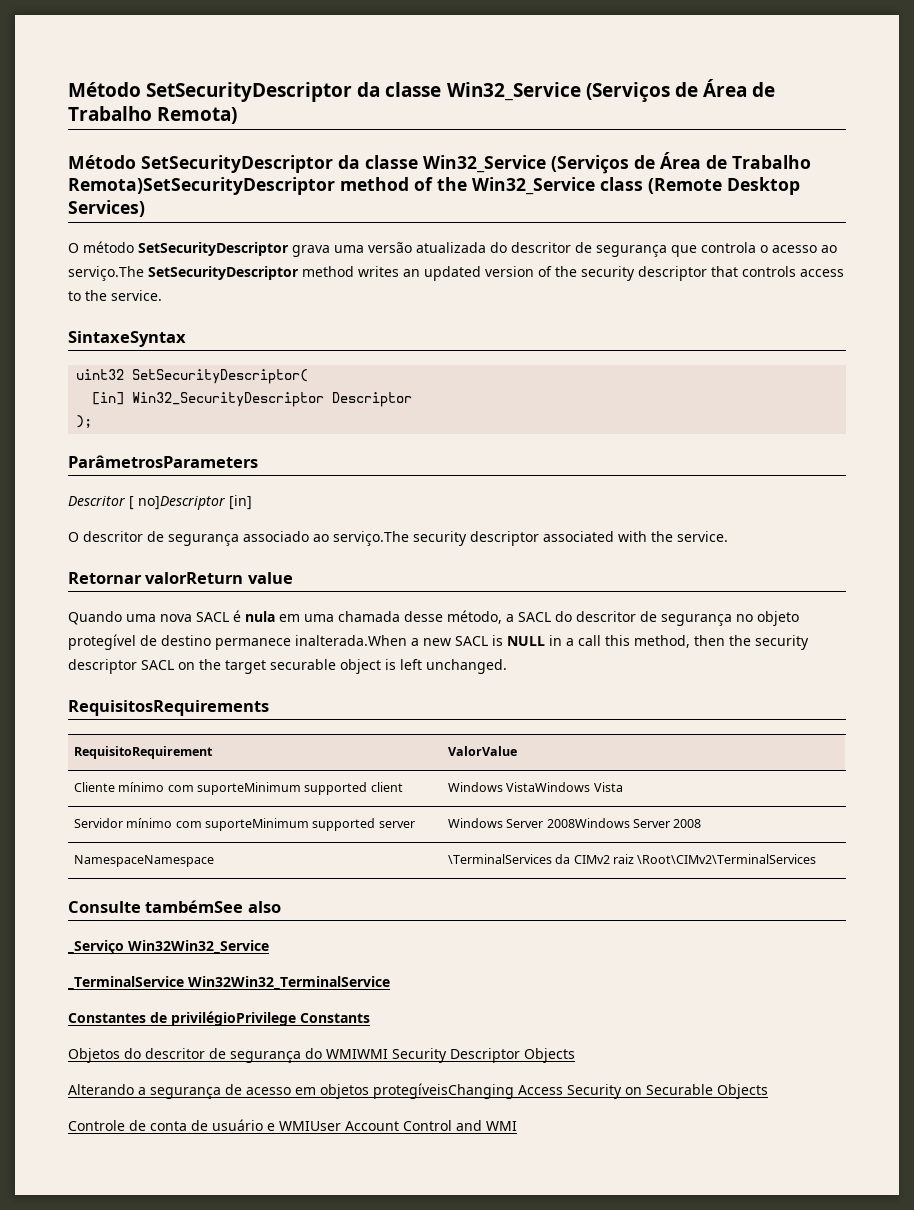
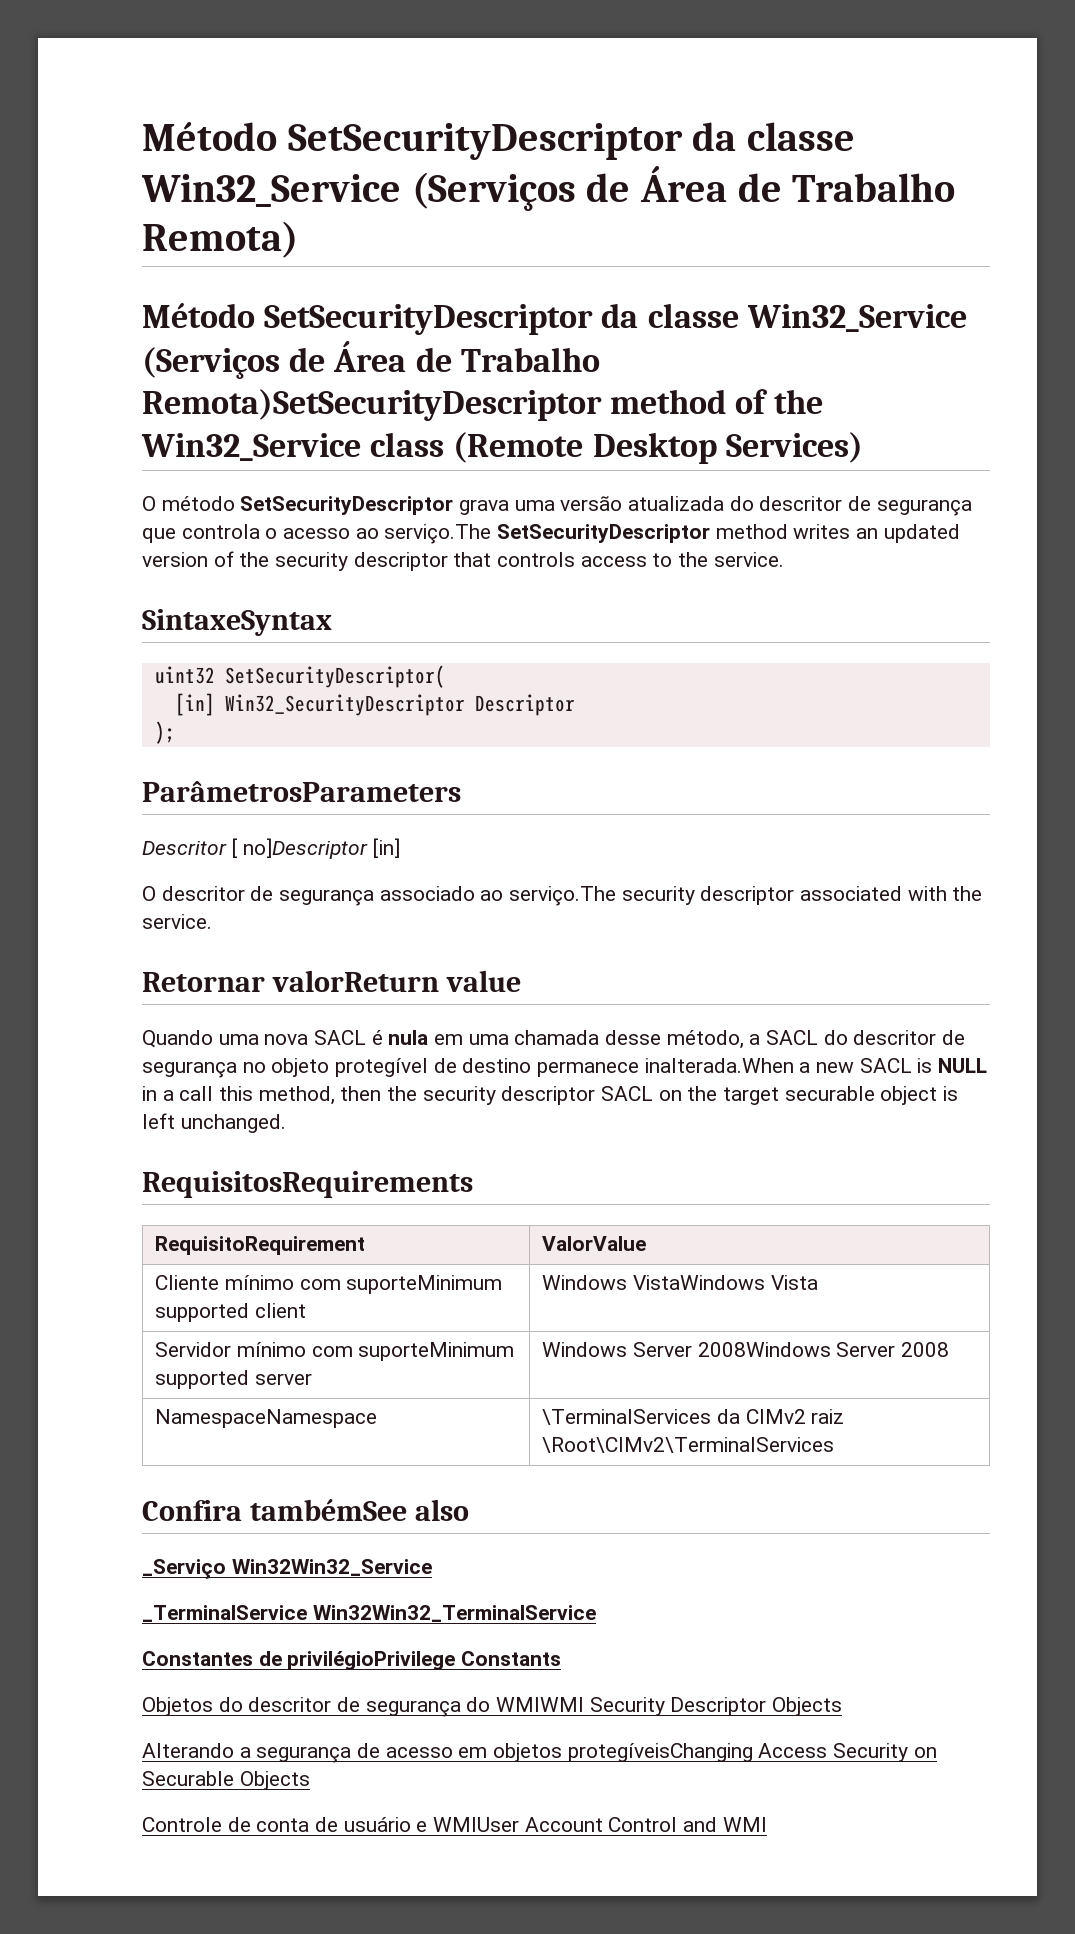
[68,901,141,913] Consulte -> [142,1500,242,1521] Confira

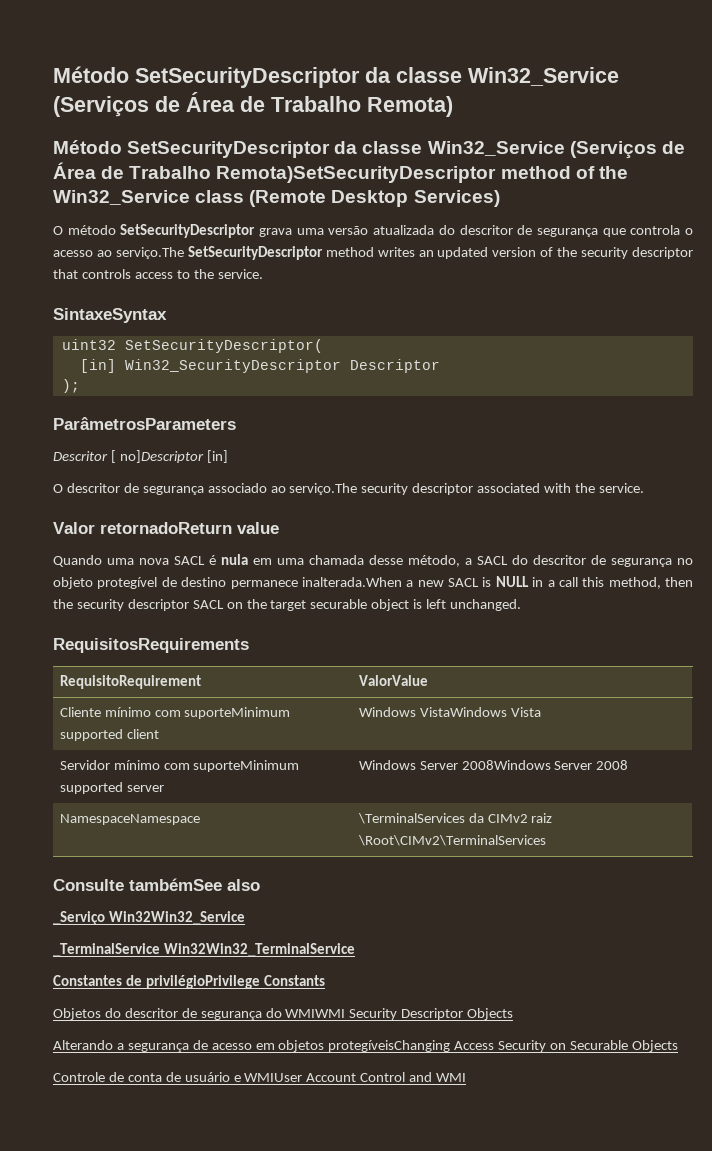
[142,970,439,992] Retornar valorReturn -> [53,522,232,534] Valor retornadoReturn
[142,1500,242,1521] Confira -> [53,879,124,891] Consulte

